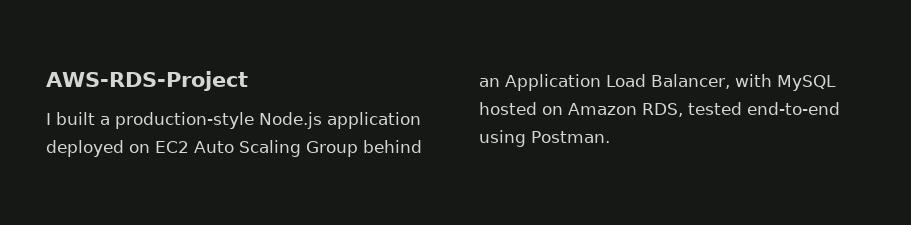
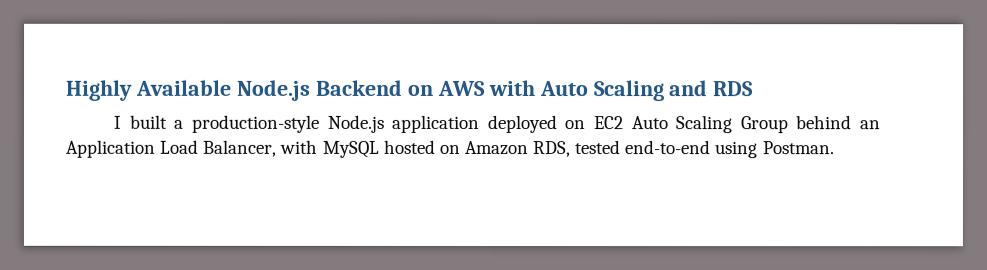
[46,71,248,91] AWS-RDS-Project -> [66,79,755,102] Highly Available Node.js Backend on AWS with Auto Scaling and RDS

